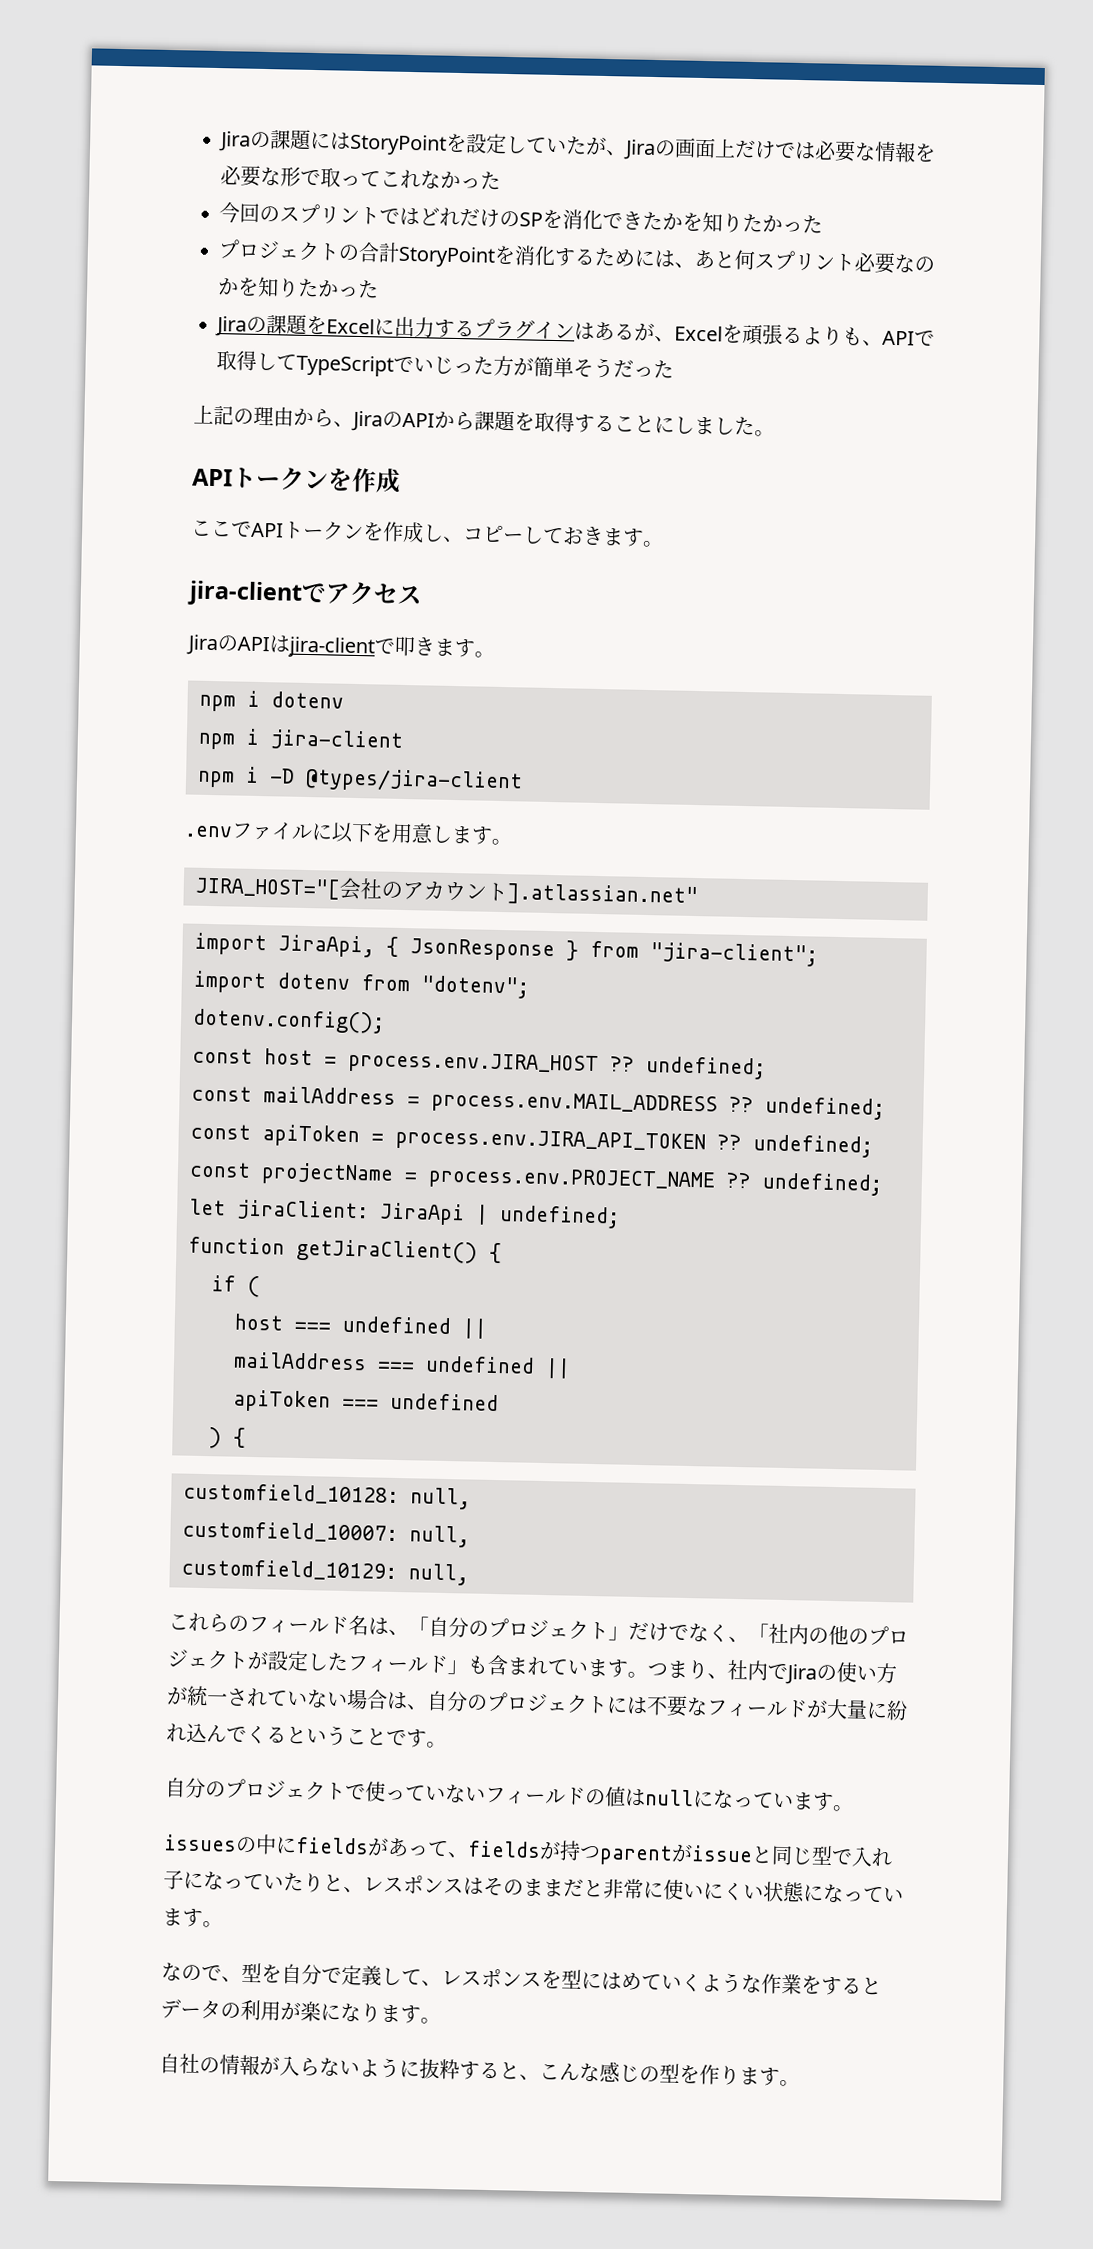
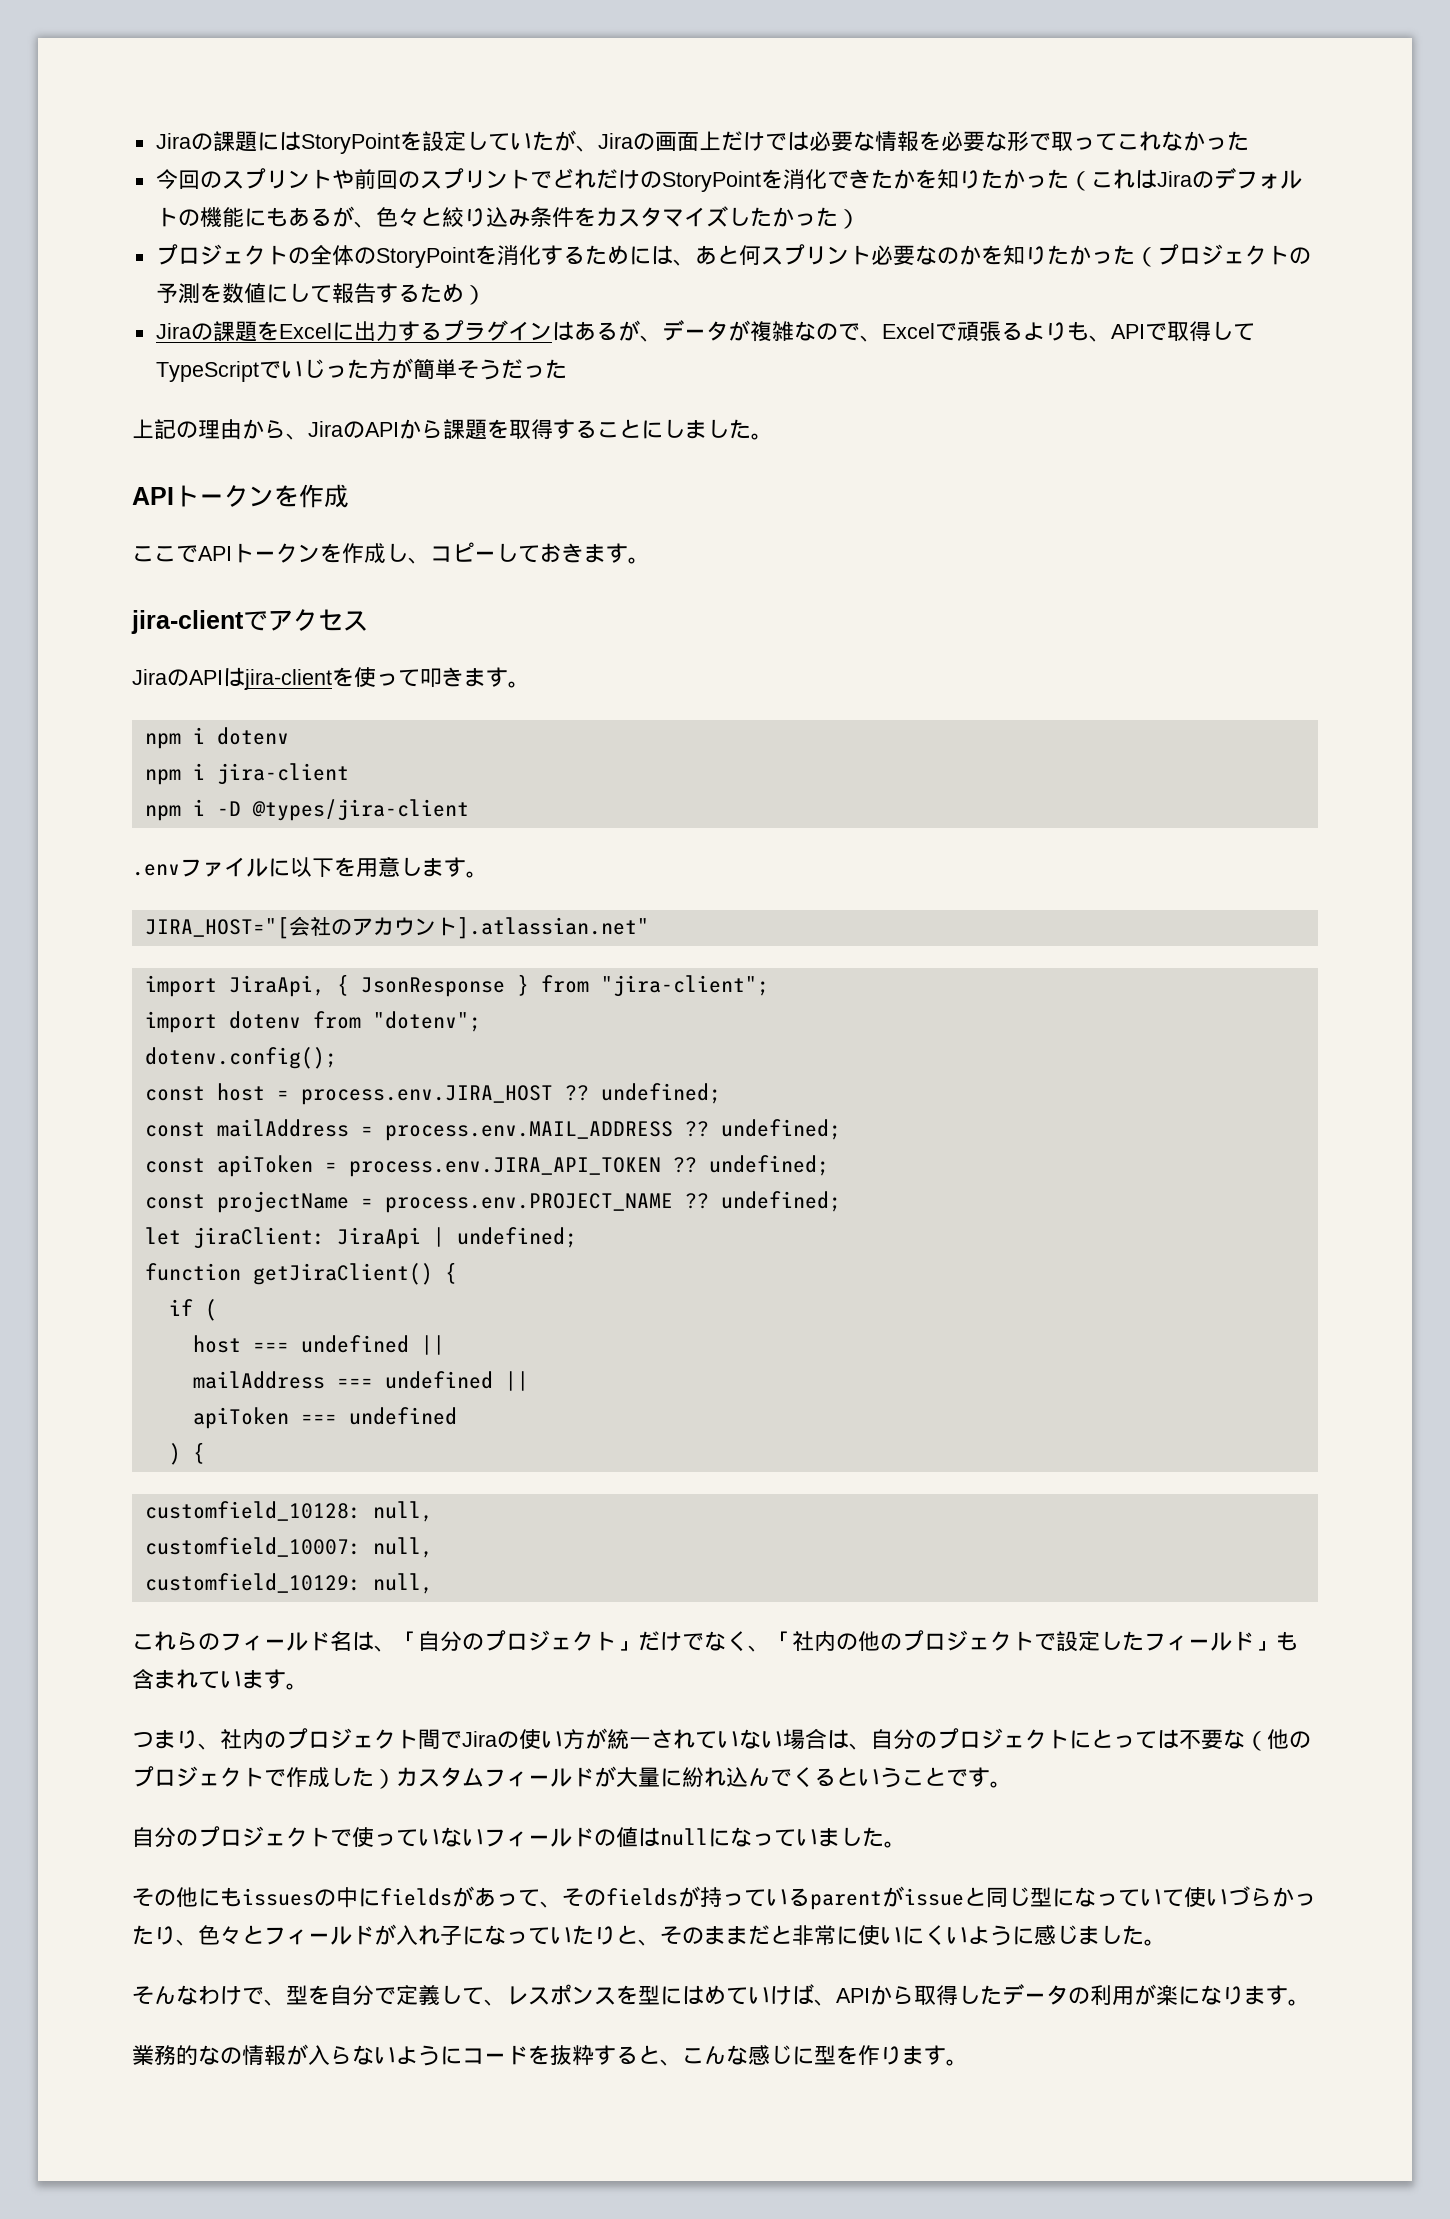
[379,207,420,226] では -> [331,168,552,189] や前回のスプリントで
[519,212,543,227] SP -> [661,171,761,192] StoryPoint
[218,239,400,263] // プロジェクトの合計 -> [1068,168,1302,191] [155,206,860,229] [155,244,376,266] （これはJiraのデフォルトの機能にもあるが、色々と絞り込み条件をカスタマイズしたかった） // プロジェクトの全体の
(379, 289) none -> [1134,244,1311,267] [155,283,486,305] （プロジェクトの予測を数値にして報告するため）
[674,324,743,343] Excelを -> [661,320,957,342] データが複雑なので、Excelで
[374,638,395,654] で -> [332,667,420,687] を使って
[247,1650,269,1670] が -> [1034,1633,1056,1651] で
(648, 1675) none -> (308, 1686) //
(769, 1670) none -> [264,1728,440,1749] のプロジェクト間
(628, 1705) none -> [1091,1729,1157,1749] とって
(708, 1706) none -> [1245,1729,1311,1751] [132,1766,484,1789] （他のプロジェクトで作成した）カスタム
[812,1792,854,1812] す。 // -> [840,1827,906,1848] [132,1887,242,1907] した。 // その他にも
(468, 1855) none -> [562,1888,606,1906] その
[579,1845,601,1860] つ -> [722,1888,810,1907] っている
[831,1849,853,1865] で -> [1052,1886,1316,1907] [132,1924,396,1946] になっていて使いづらかったり、色々とフィールドが
[363,1875,484,1895] レスポンスは -> (660, 1942) none
[763,1881,904,1903] [162,1908,223,1928] [161,1962,202,1982] 状態になっています。 // なの -> [968,1925,1166,1946] [132,1985,242,2005] ように感じました。 // そんなわけ
[681,1972,882,1996] くような作業をすると -> [770,1984,1002,2006] けば、APIから取得した
[159,2053,200,2075] 自社 -> [132,2045,220,2065] 業務的な
(420, 2069) none -> [462,2045,550,2065] コードを
[639,2066,660,2083] の -> [792,2046,814,2065] に

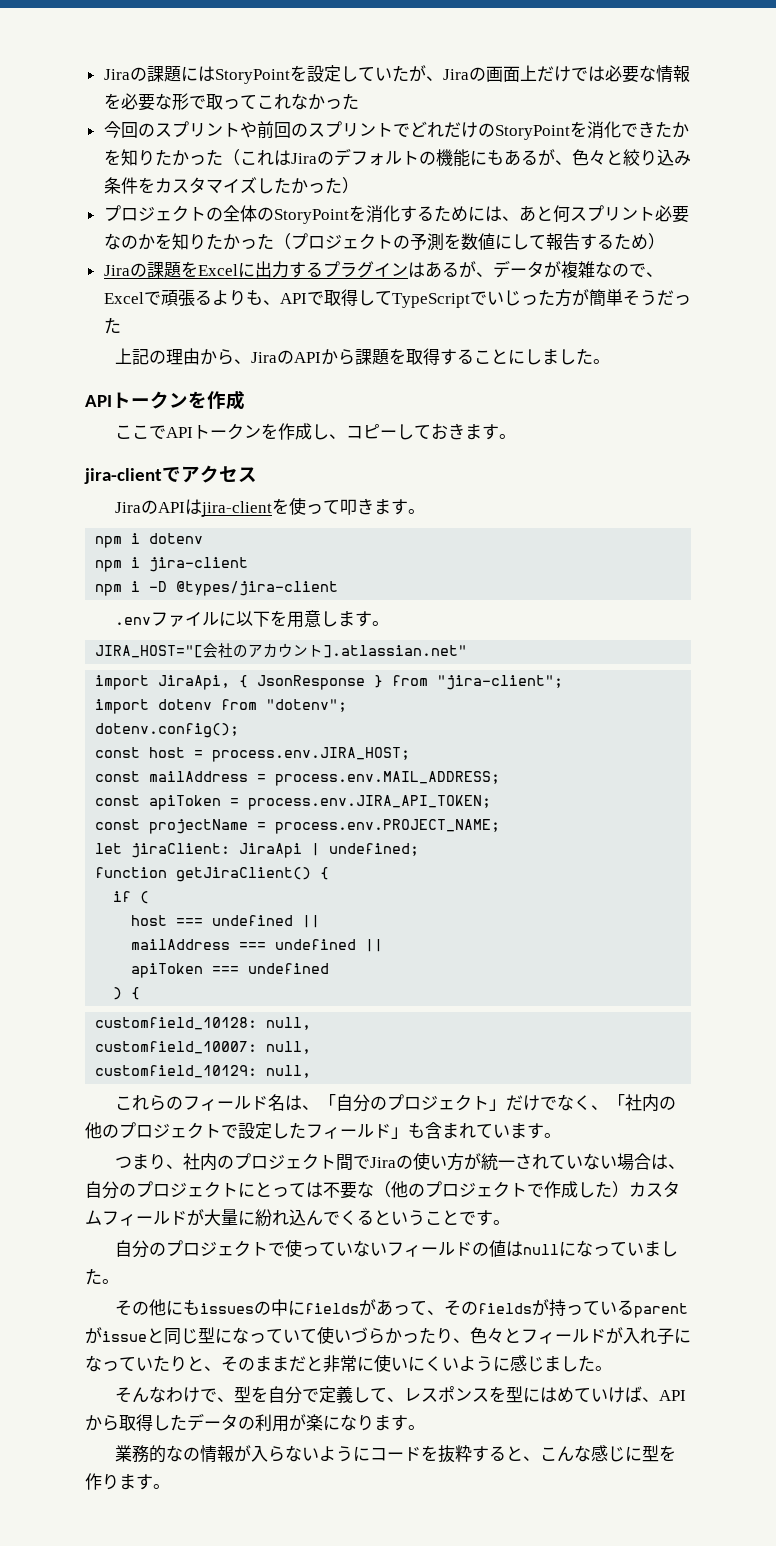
[300,1083,721,1105] process.env.JIRA_HOST ?? undefined; -> [212,747,411,762] process.env.JIRA_HOST;
[384,1119,841,1141] process.env.MAIL_ADDRESS ?? undefined; -> [275,771,501,786] process.env.MAIL_ADDRESS;
[348,1155,829,1177] process.env.JIRA_API_TOKEN ?? undefined; -> [248,795,492,810] process.env.JIRA_API_TOKEN;
[384,1191,841,1213] process.env.PROJECT_NAME ?? undefined; -> [275,819,501,834] process.env.PROJECT_NAME;

